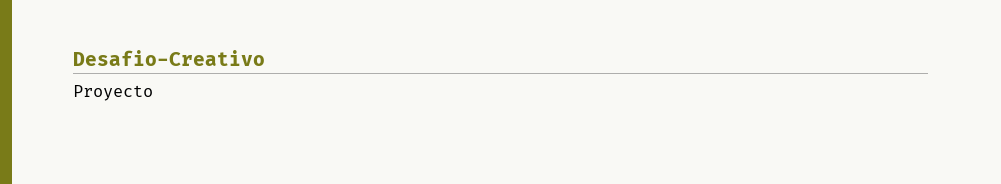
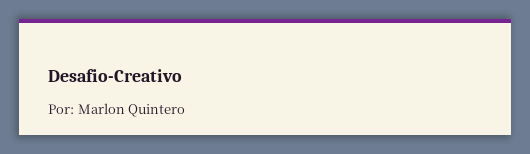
[73,85,153,101] Proyecto -> [48,103,186,117] Por: Marlon Quintero

